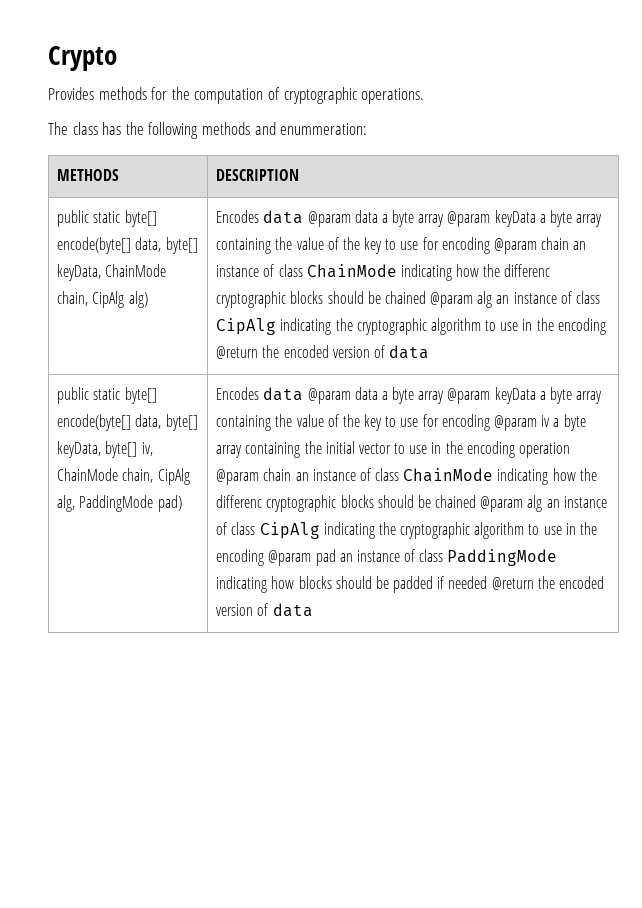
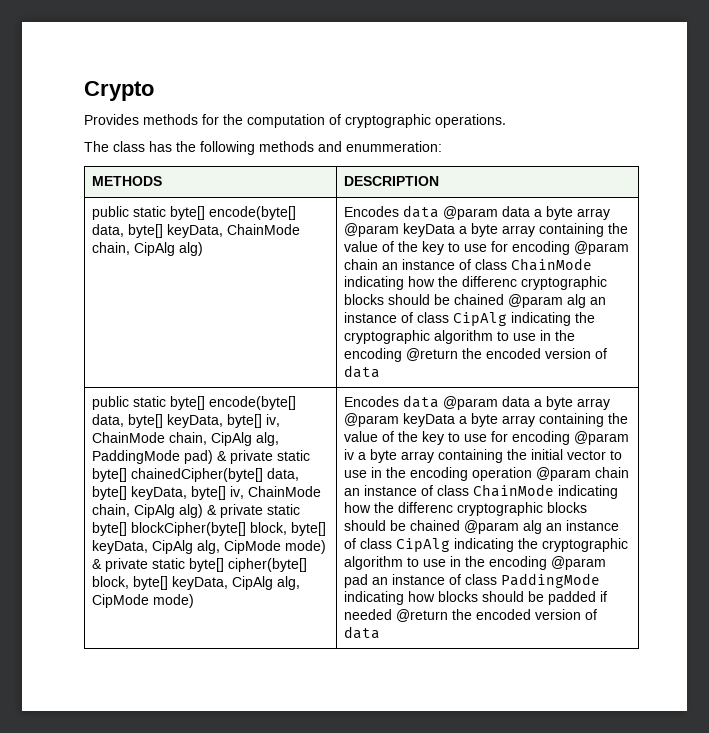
(182, 503) none -> [217,450,311,464] [92,468,300,482] [92,486,322,500] [92,504,301,518] [92,522,327,536] [92,540,327,554] [92,558,308,572] [92,576,301,590] [92,594,195,608] & private static byte[] chainedCipher(byte[] data, byte[] keyData, byte[] iv, ChainMode chain, CipAlg alg) & private static byte[] blockCipher(byte[] block, byte[] keyData, CipAlg alg, CipMode mode) & private static byte[] cipher(byte[] block, byte[] keyData, CipAlg alg, CipMode mode)

